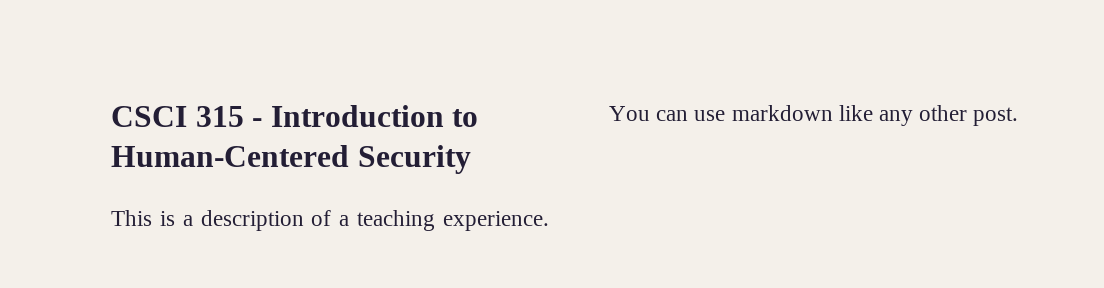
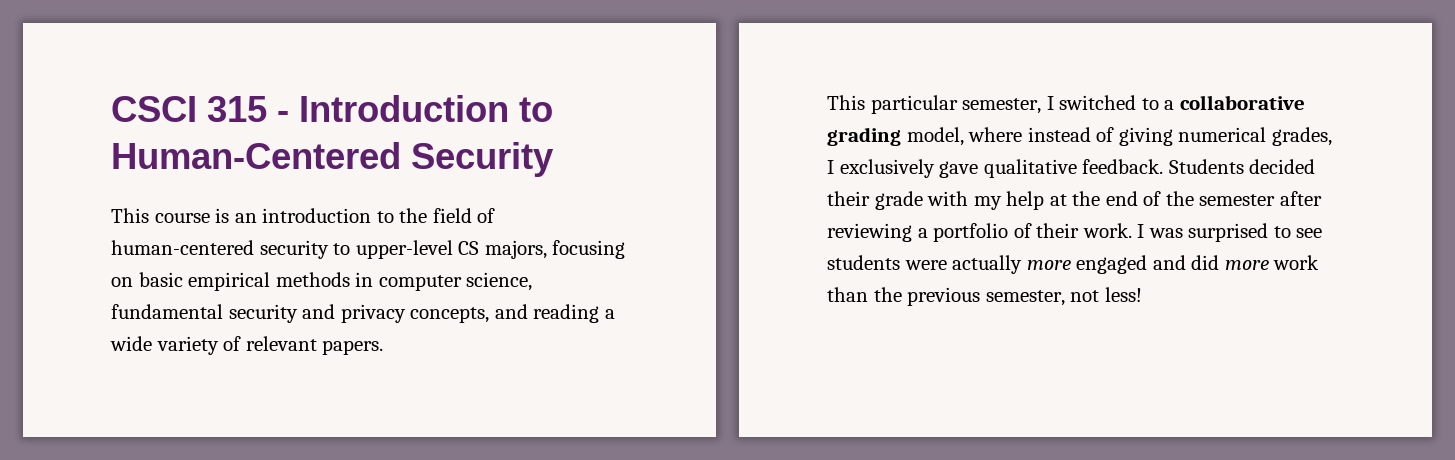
[159,210,549,231] [609,105,1019,126] is a description of a teaching experience. You can use markdown like any other post. -> [154,208,496,223] [111,240,626,259] [111,272,533,291] [111,304,615,323] [110,336,384,355] [827,95,1305,114] [827,127,1332,146] [827,159,1316,178] [827,191,1322,210] [827,223,1323,242] [827,255,1320,274] [827,287,1142,306] course is an introduction to the field of human-centered security to upper-level CS majors, focusing on basic empirical methods in computer science, fundamental security and privacy concepts, and reading a wide variety of relevant papers. // This particular semester, I switched to a collaborative grading model, where instead of giving numerical grades, I exclusively gave qualitative feedback. Students decided their grade with my help at the end of the semester after reviewing a portfolio of their work. I was surprised to see students were actually more engaged and did more work than the previous semester, not less!

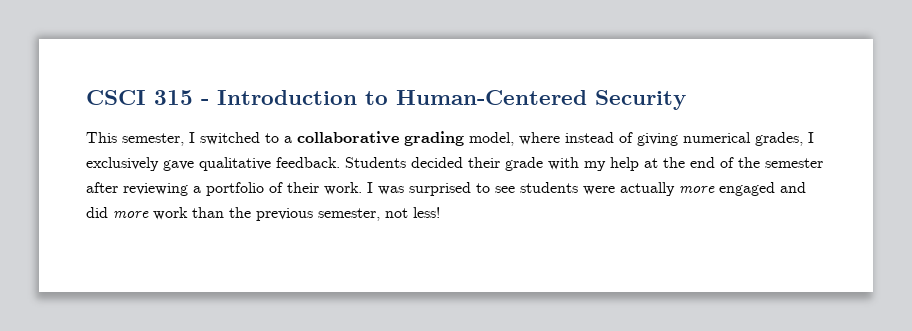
[154,208,496,223] [111,240,626,259] [111,272,533,291] [111,304,615,323] [110,336,384,355] [827,95,958,114] course is an introduction to the field of human-centered security to upper-level CS majors, focusing on basic empirical methods in computer science, fundamental security and privacy concepts, and reading a wide variety of relevant papers. // This particular -> (117, 137) none

